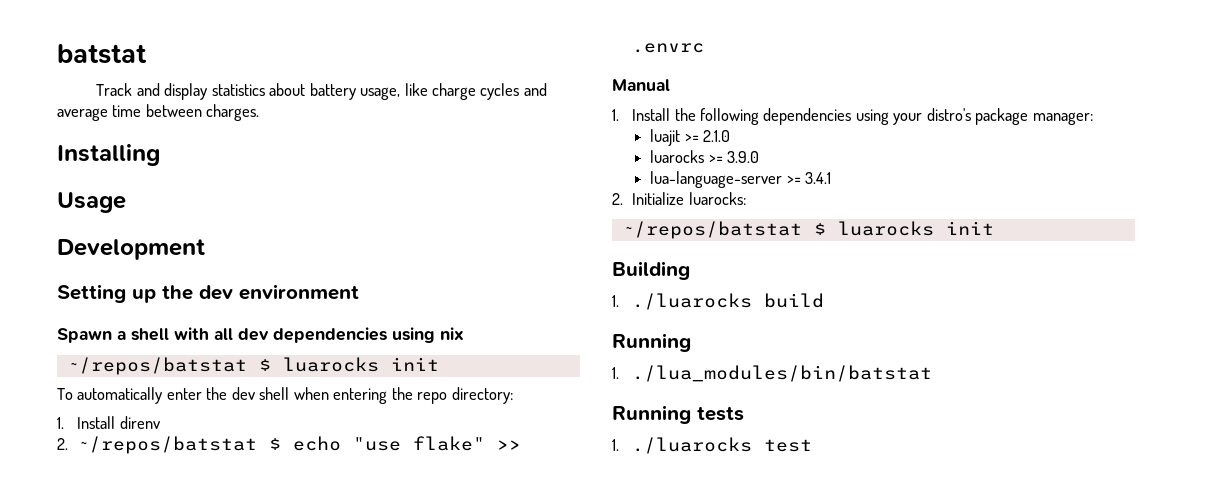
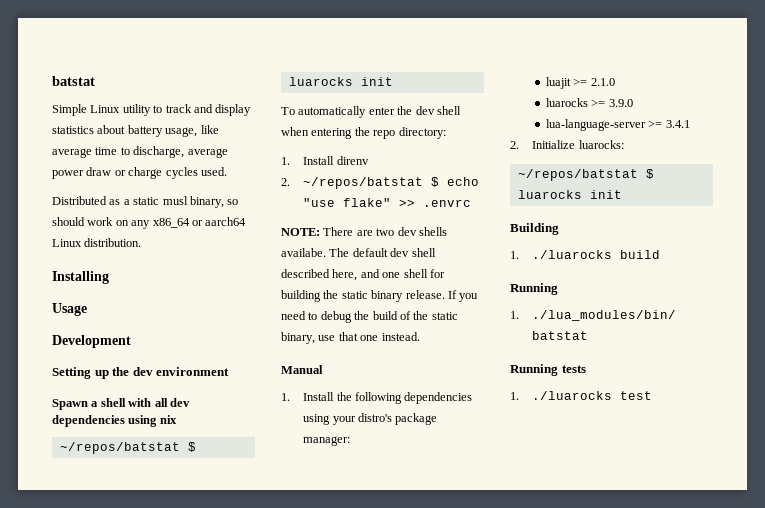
[96,83,133,96] Track -> [52,104,192,116] Simple Linux utility to track
[432,83,547,100] [57,104,260,121] charge cycles and average time between charges. -> [52,146,228,158] [52,167,227,179] [52,196,239,208] [52,217,247,229] [52,238,142,247] average time to discharge, average power draw or charge cycles used. // Distributed as a static musl binary, so should work on any x86_64 or aarch64 Linux distribution.
(705, 48) none -> [281,227,447,236] [281,248,436,257] [281,269,445,281] [281,290,479,302] [281,311,458,323] [281,332,420,344] // NOTE: There are two dev shells availabe. The default dev shell described here, and one shell for building the static binary release. If you need to debug the build of the static binary, use that one instead.

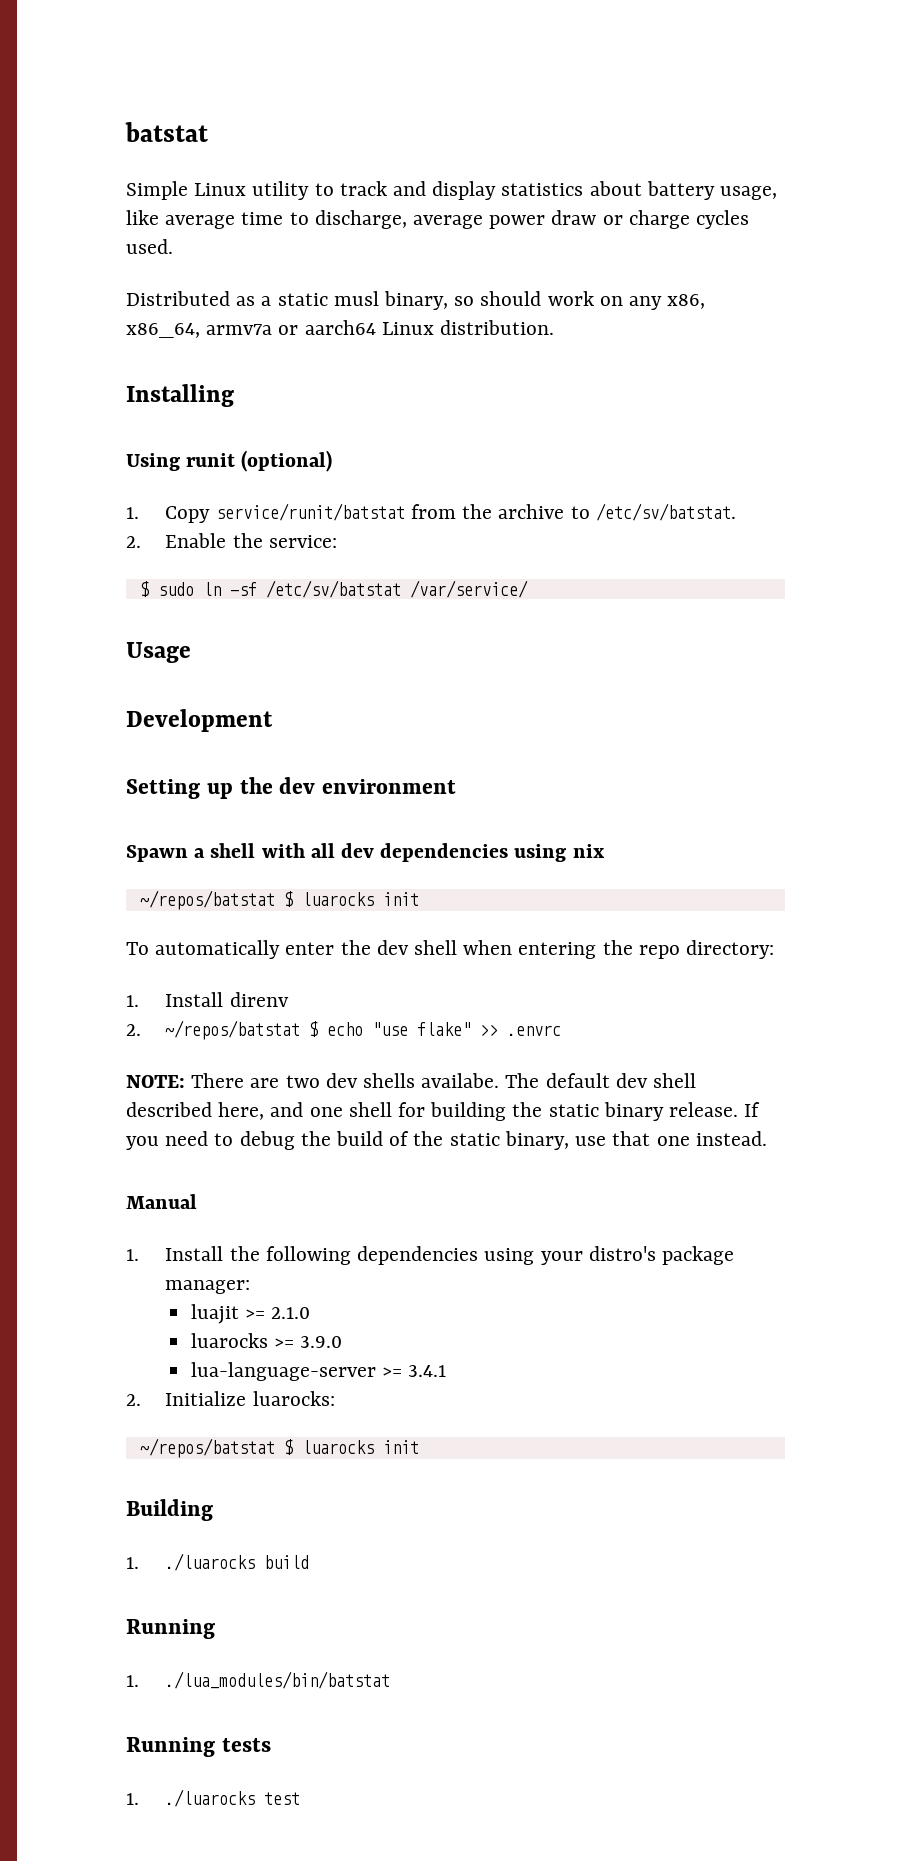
[152,218,190,228] x86_64 -> [667,294,706,309] [126,323,273,338] x86, x86_64, armv7a
(109, 277) none -> [126,450,333,472] [126,503,736,523] [126,533,337,548] [139,580,528,598] // Using runit (optional) // 1. Copy service/runit/batstat from the archive to /etc/sv/batstat. // 2. Enable the service: // $ sudo ln -sf /etc/sv/batstat /var/service/

